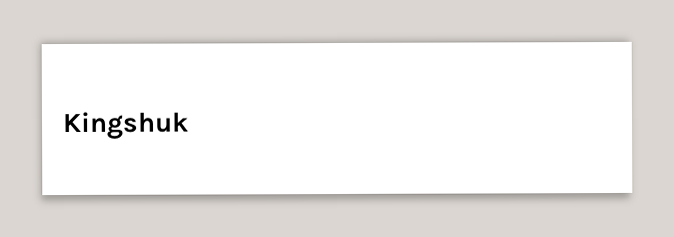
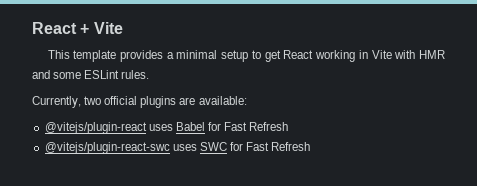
[62,111,189,140] Kingshuk -> [32,22,123,34] [47,50,445,62] [32,70,150,79] [32,96,247,108] [44,122,289,134] [44,142,311,154] React + Vite // This template provides a minimal setup to get React working in Vite with HMR and some ESLint rules. // Currently, two official plugins are available: // @vitejs/plugin-react uses Babel for Fast Refresh // @vitejs/plugin-react-swc uses SWC for Fast Refresh

